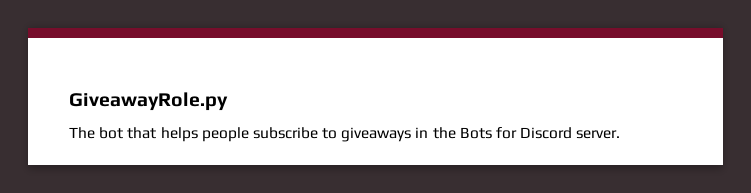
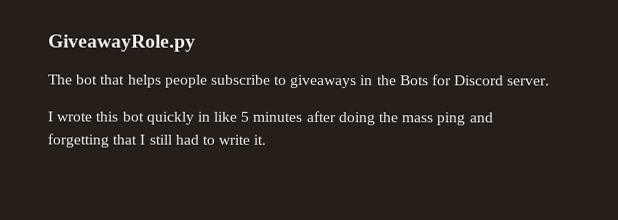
(621, 134) none -> [47,110,493,126] [47,133,267,148] // I wrote this bot quickly in like 5 minutes after doing the mass ping and forgetting that I still had to write it.

